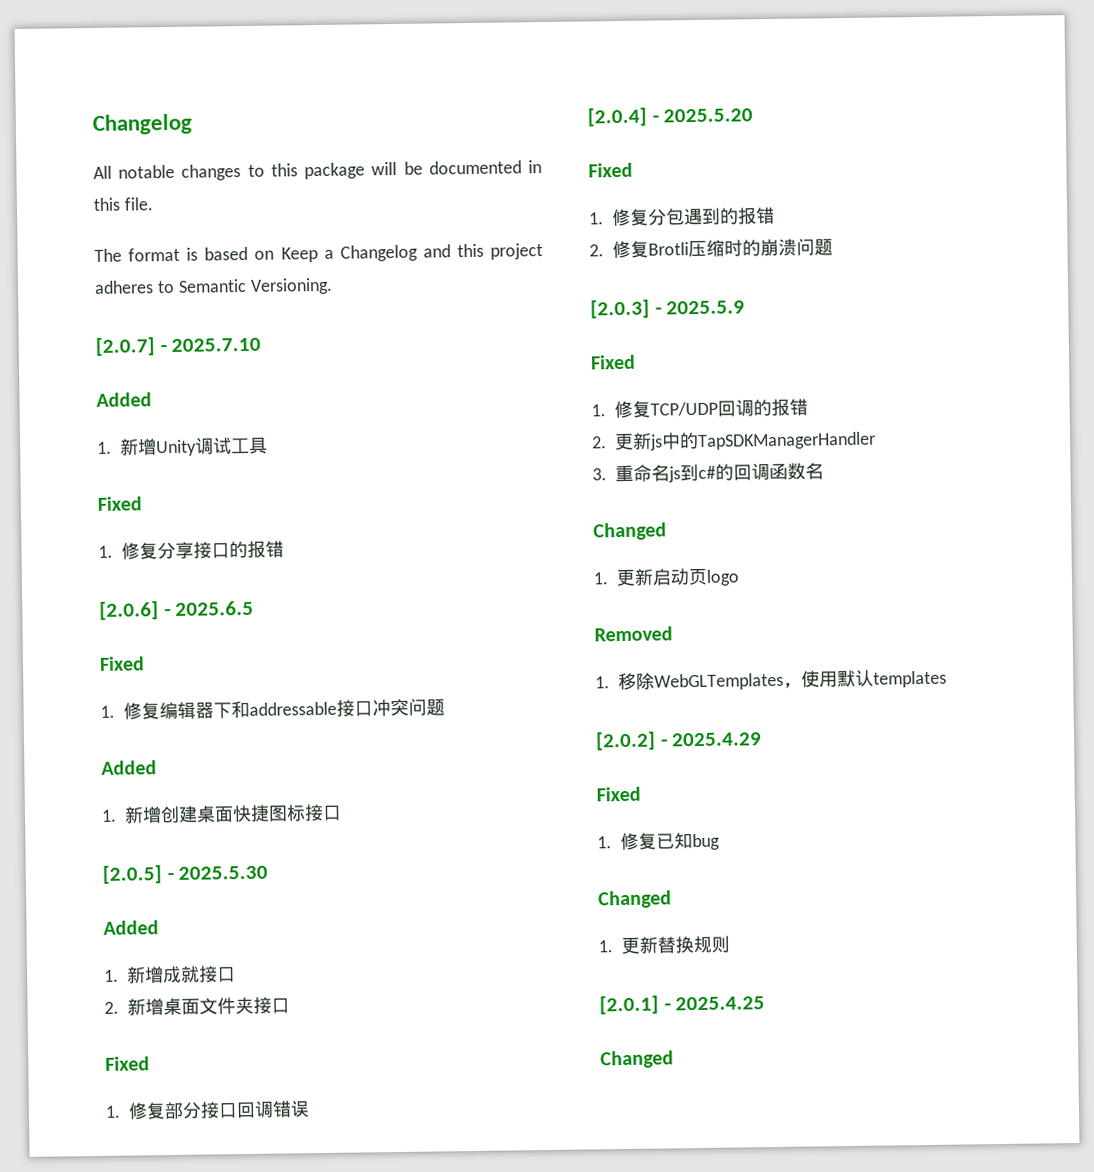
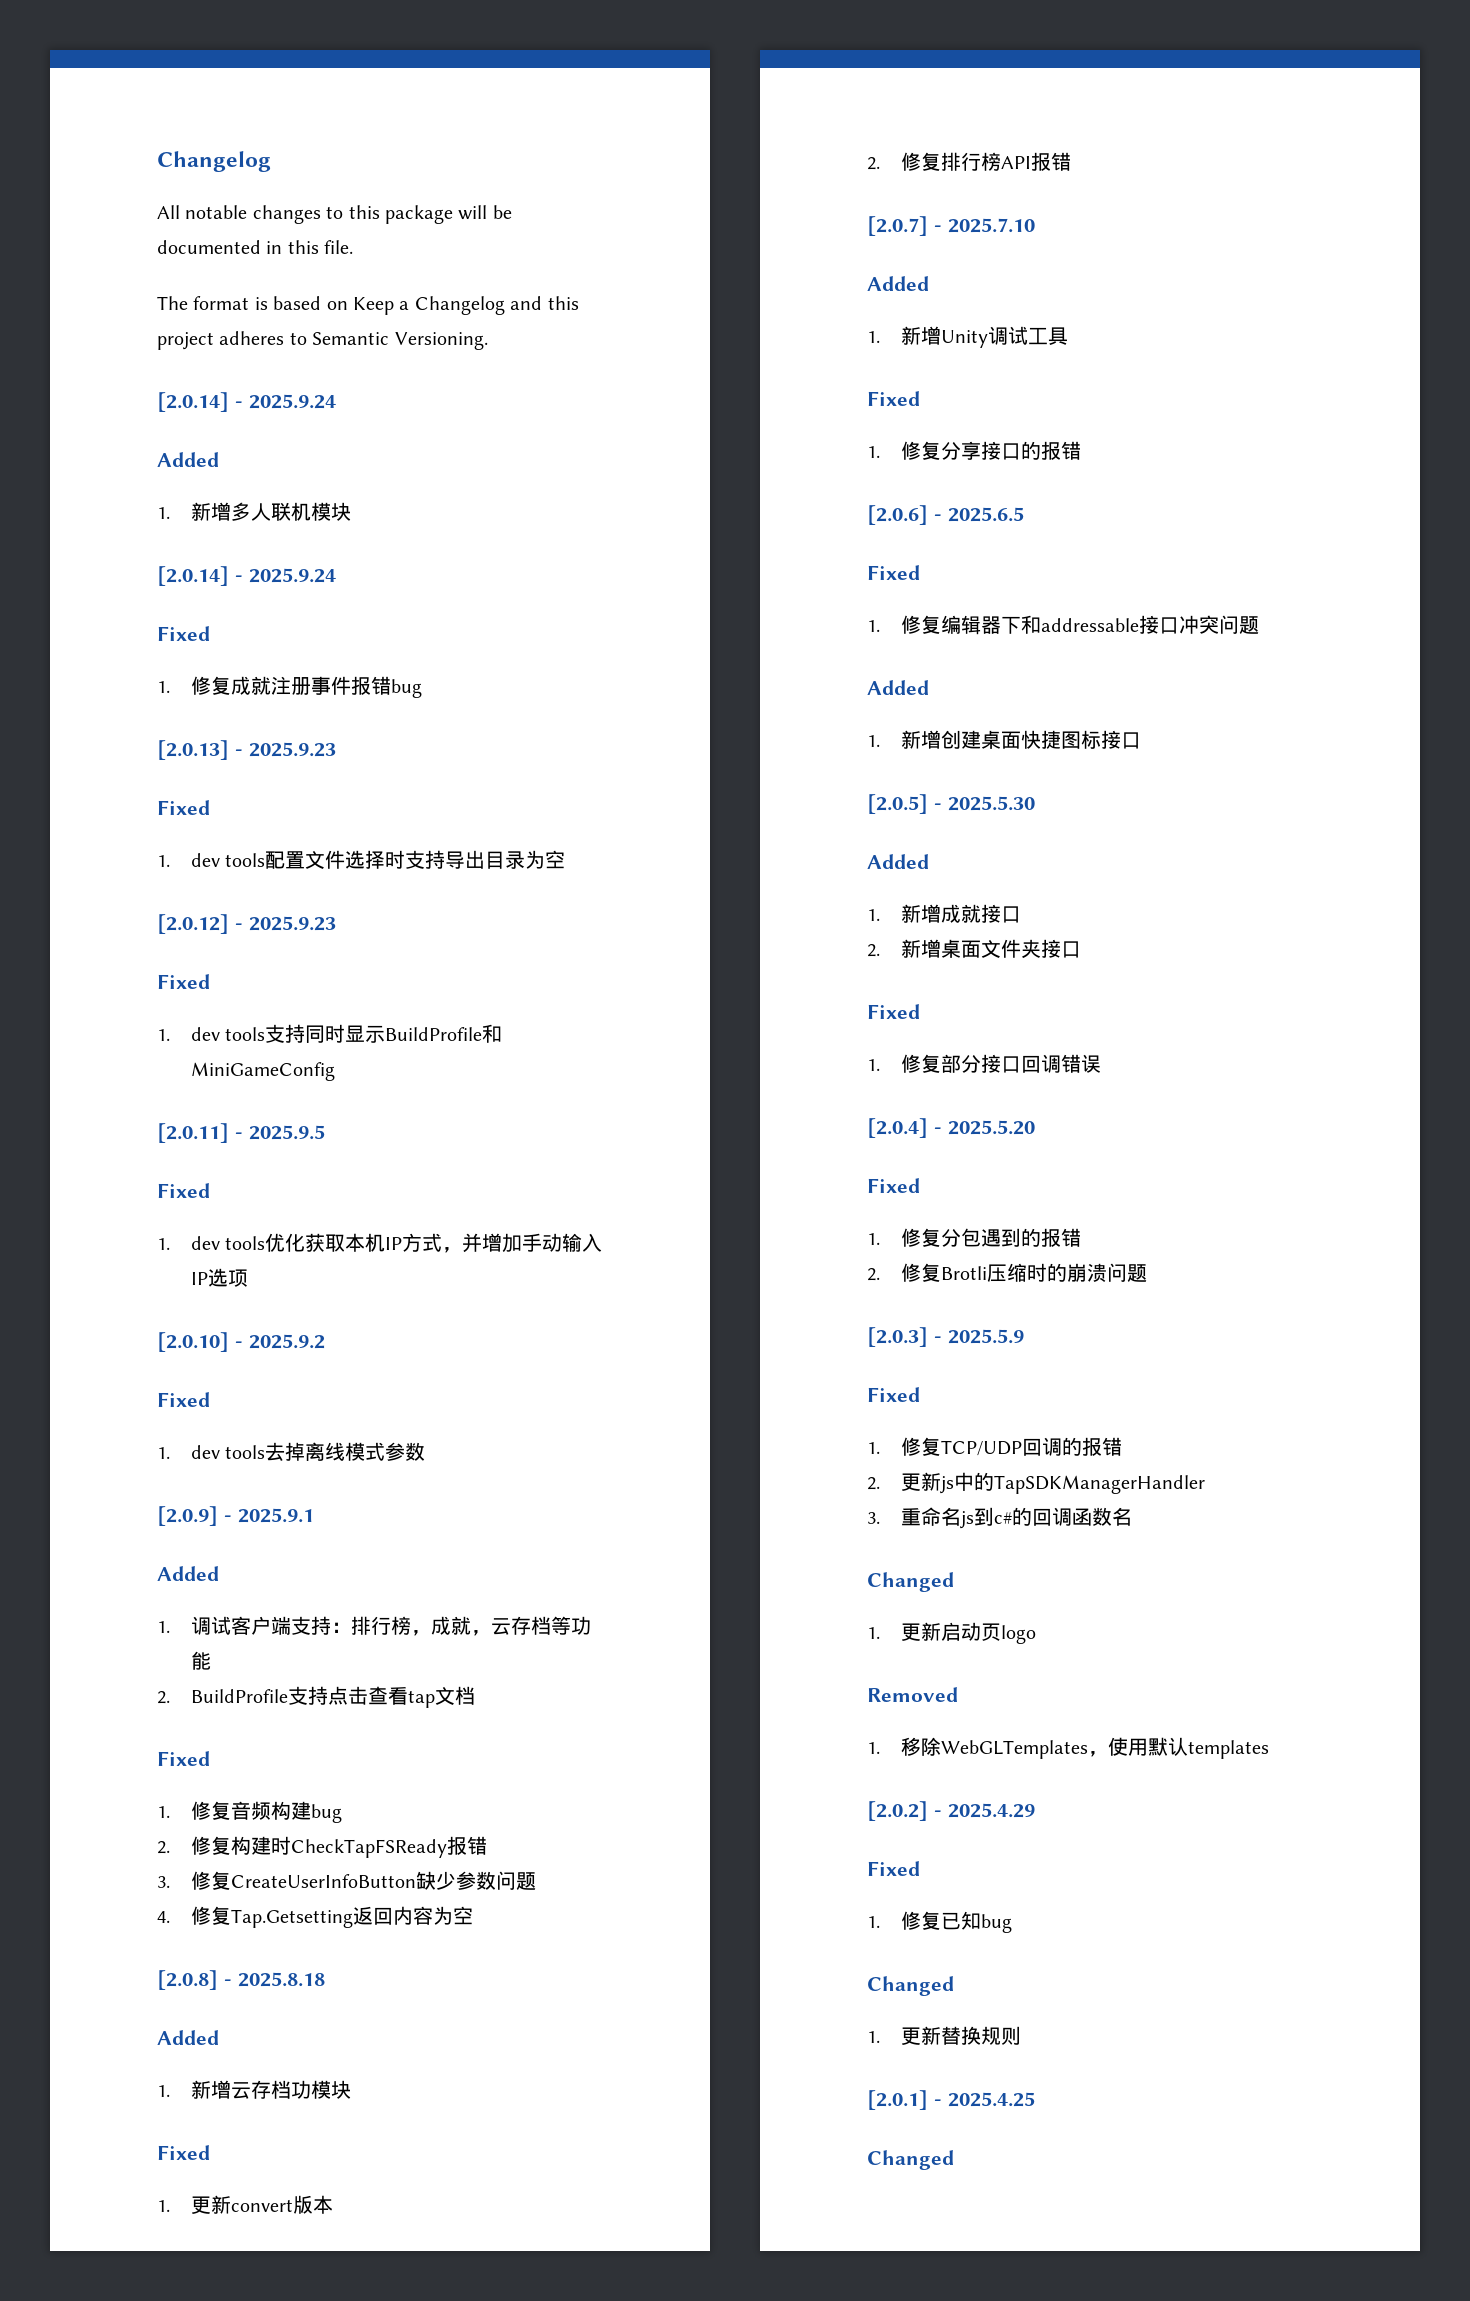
(333, 286) none -> [157,392,336,412] [157,452,219,467] [157,502,352,521] [157,566,336,586] [157,626,210,641] [157,676,423,698] [157,740,336,760] [157,800,210,815] [157,850,566,869] [157,914,336,934] [157,974,210,989] [157,1024,503,1043] [191,1062,336,1081] [157,1123,325,1143] [157,1183,210,1198] [157,1233,603,1253] [191,1268,249,1287] [157,1332,325,1352] [157,1392,210,1407] [157,1442,426,1461] [157,1506,314,1526] [157,1566,219,1581] [157,1616,592,1636] [191,1651,212,1670] [157,1686,476,1708] [157,1751,210,1766] [157,1801,343,1823] [157,1836,488,1858] [157,1871,537,1890] [157,1906,474,1928] [157,1970,325,1990] [157,2030,219,2045] [157,2080,352,2099] [157,2145,210,2160] [157,2195,334,2214] [867,152,1072,171] // [2.0.14] - 2025.9.24 // Added // 1.新增多人联机模块 // [2.0.14] - 2025.9.24 // Fixed // 1.修复成就注册事件报错bug // [2.0.13] - 2025.9.23 // Fixed // 1. dev tools配置文件选择时支持导出目录为空 // [2.0.12] - 2025.9.23 // Fixed // 1. dev tools支持同时显示BuildProfile和MiniGameConfig // [2.0.11] - 2025.9.5 // Fixed // 1. dev tools优化获取本机IP方式，并增加手动输入IP选项 // [2.0.10] - 2025.9.2 // Fixed // 1. dev tools去掉离线模式参数 // [2.0.9] - 2025.9.1 // Added // 1.调试客户端支持：排行榜，成就，云存档等功能 // 2. BuildProfile支持点击查看tap文档 // Fixed // 1.修复音频构建bug // 2.修复构建时CheckTapFSReady报错 // 3.修复CreateUserInfoButton缺少参数问题 // 4.修复Tap.Getsetting返回内容为空 // [2.0.8] - 2025.8.18 // Added // 1.新增云存档功模块 // Fixed // 1.更新convert版本 // 2.修复排行榜API报错

